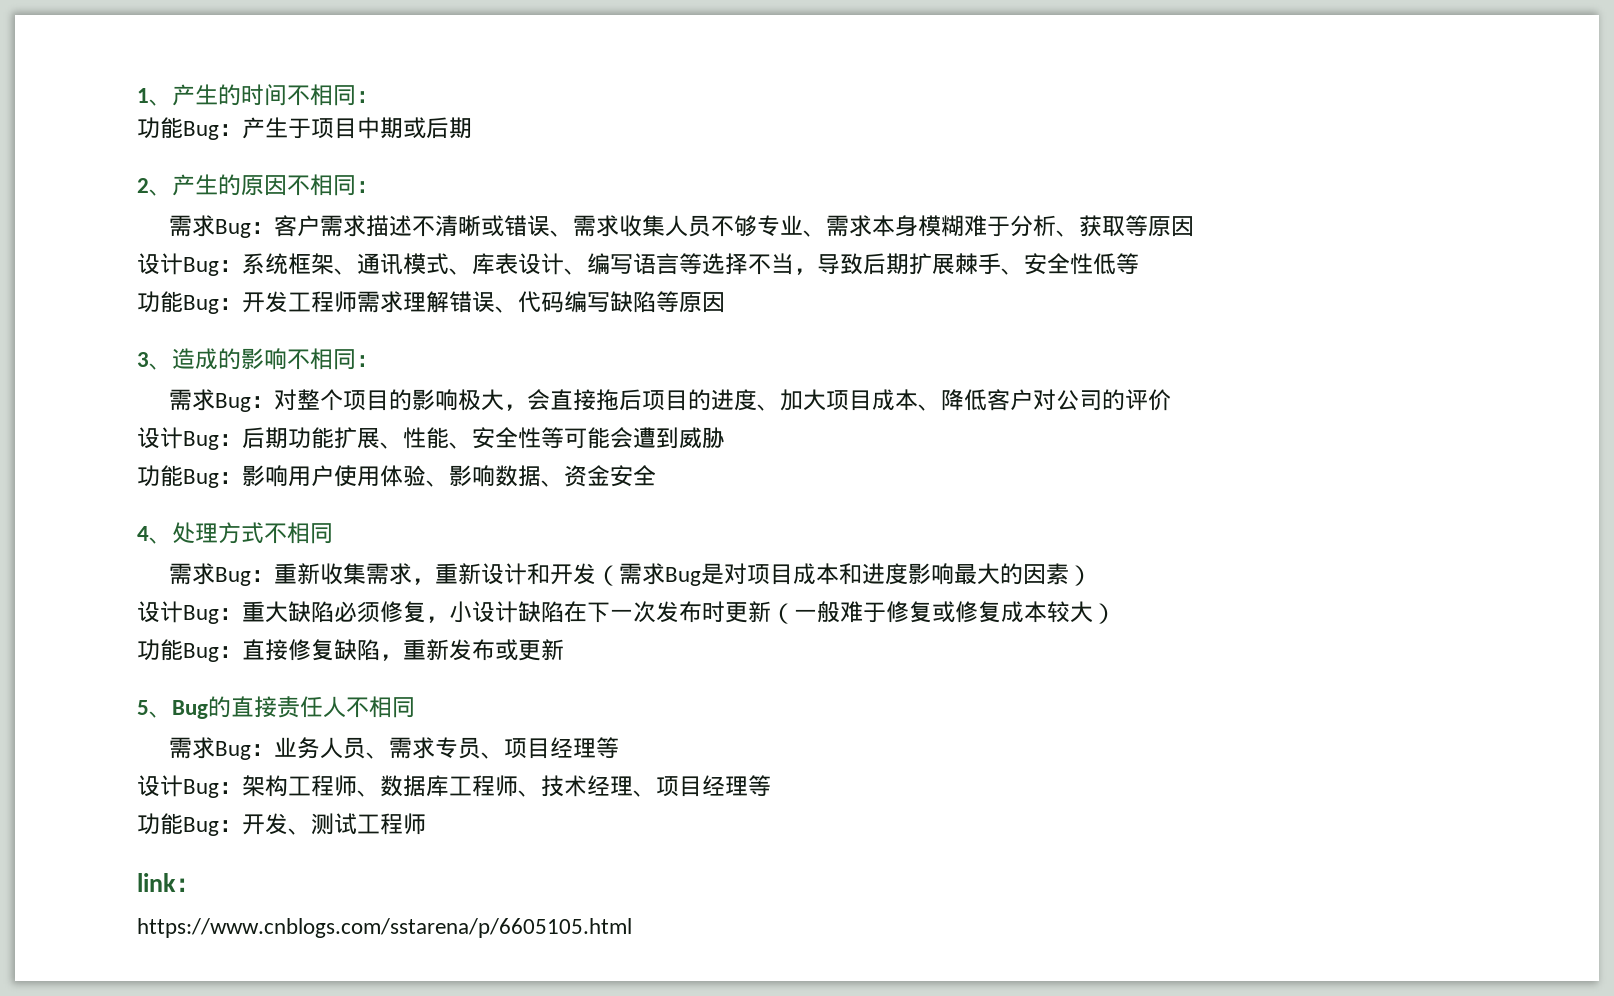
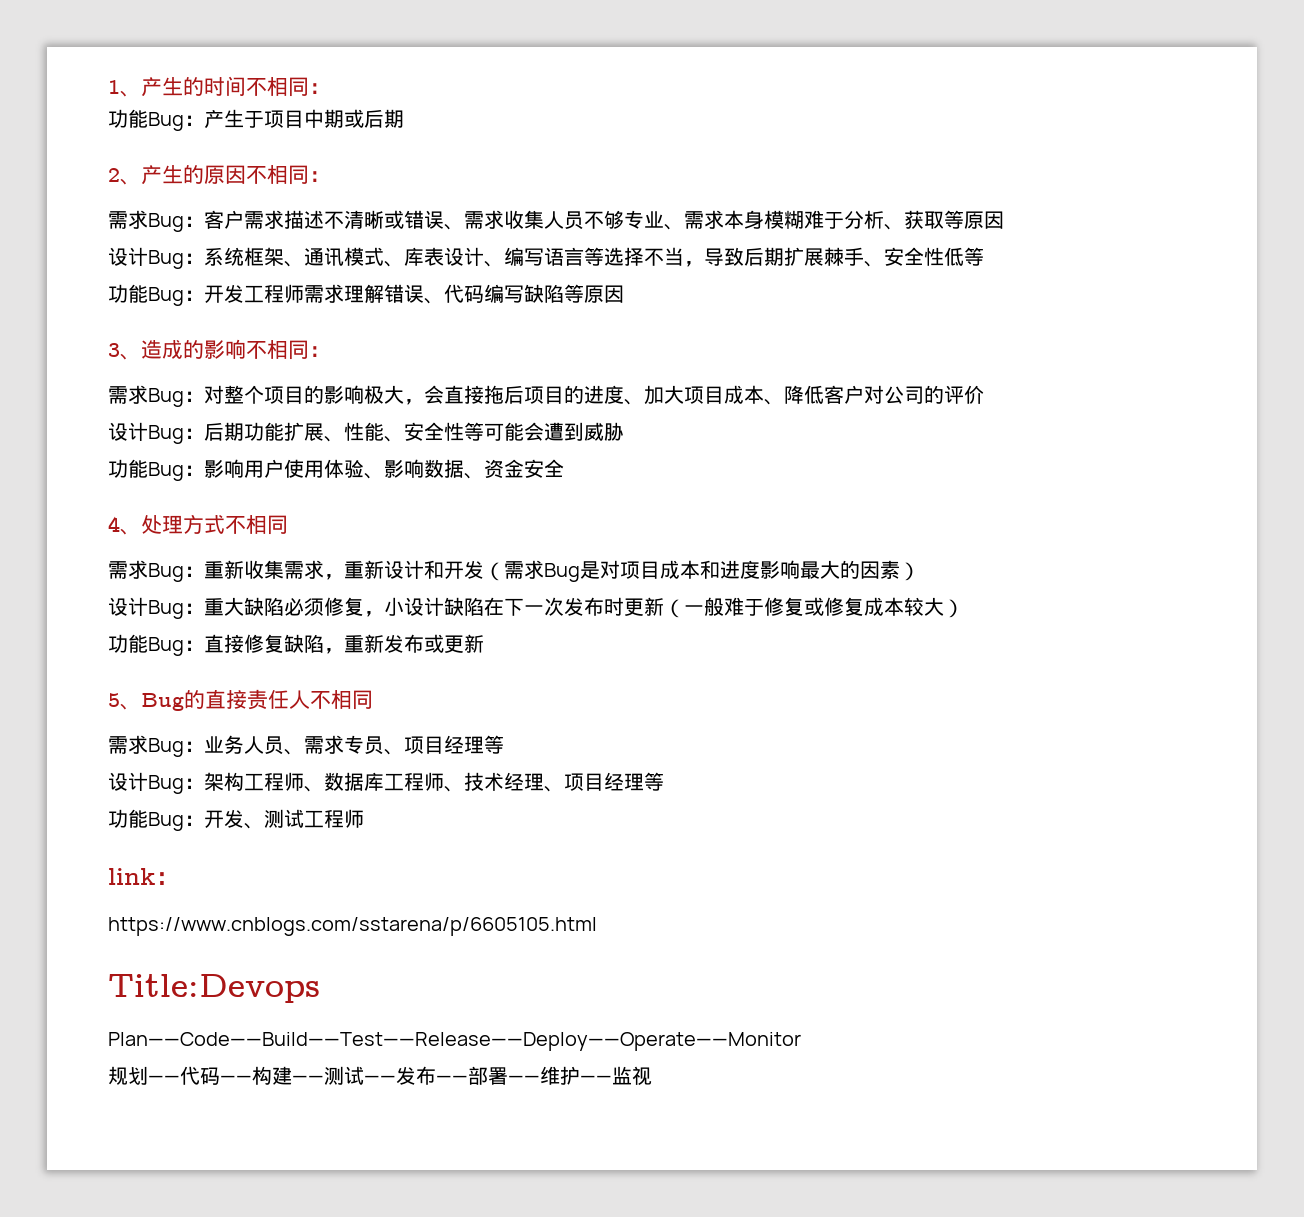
(632, 928) none -> [108,974,320,1003] [108,1032,801,1051] [108,1066,652,1086] // Title:Devops // Plan——Code——Build——Test——Release——Deploy——Operate——Monitor // 规划——代码——构建——测试——发布——部署——维护——监视

